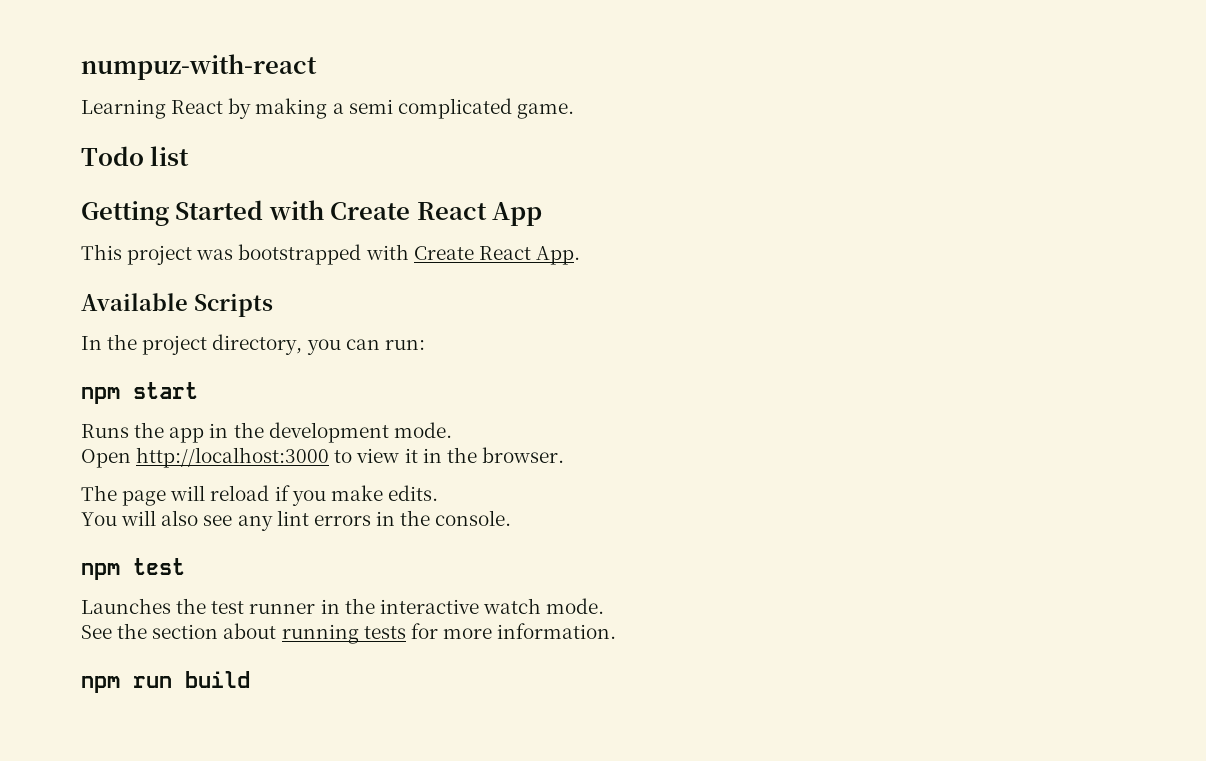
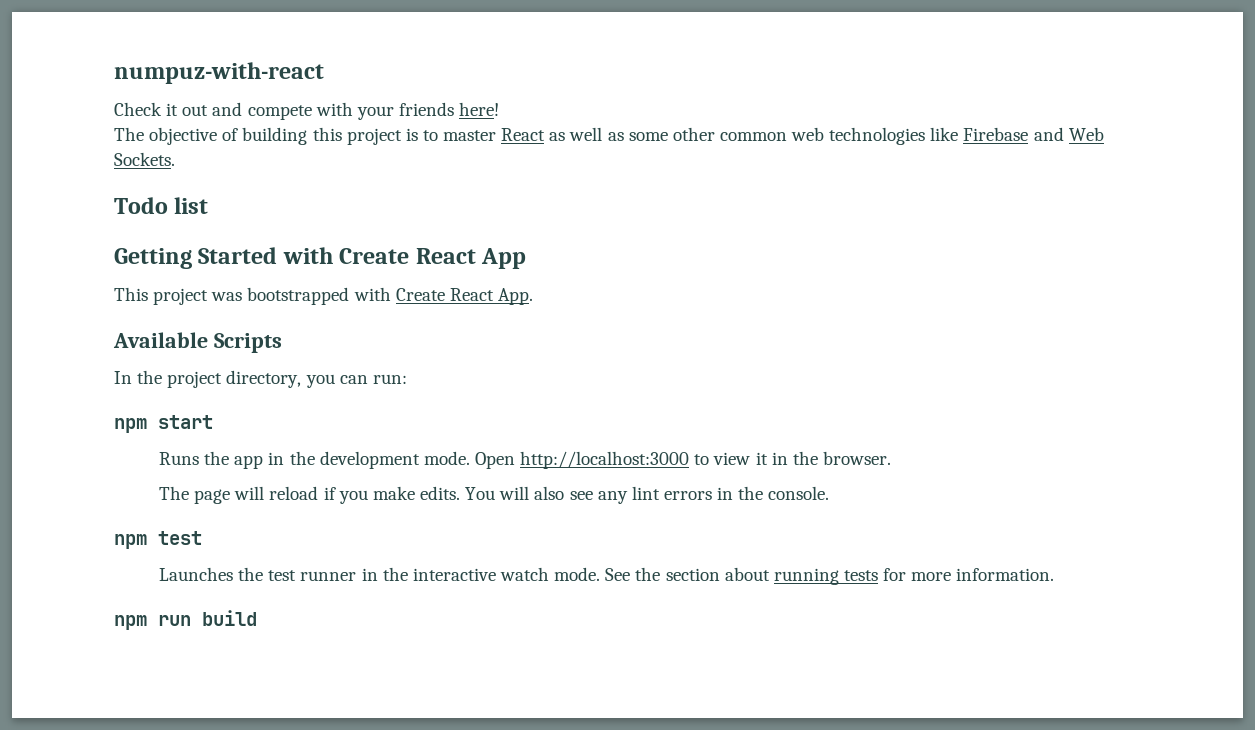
[81,98,574,119] Learning React by making a semi complicated game. -> [114,102,500,120] [114,127,1104,145] [114,152,175,166] Check it out and compete with your friends here! // The objective of building this project is to master React as well as some other common web technologies like Firebase and Web Sockets.
(452, 430) // -> (470, 458) none
(438, 493) // -> (460, 493) none
(605, 606) // -> (601, 574) none

